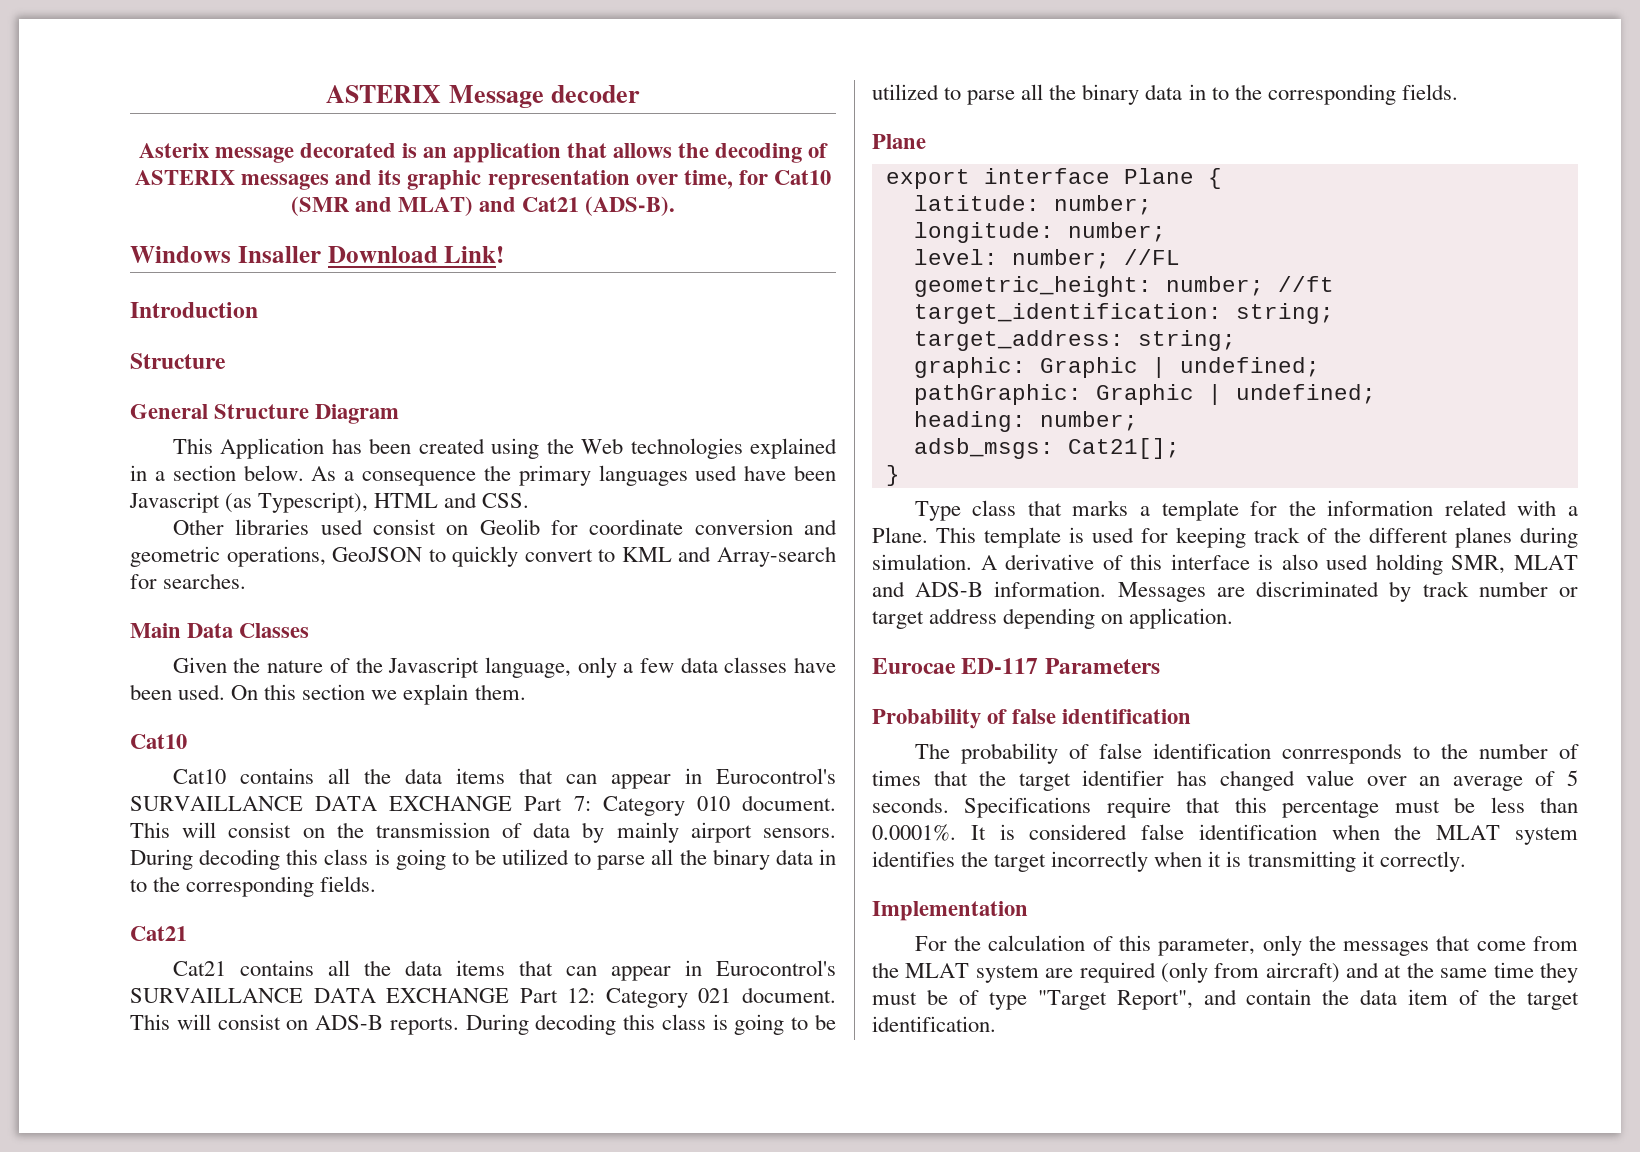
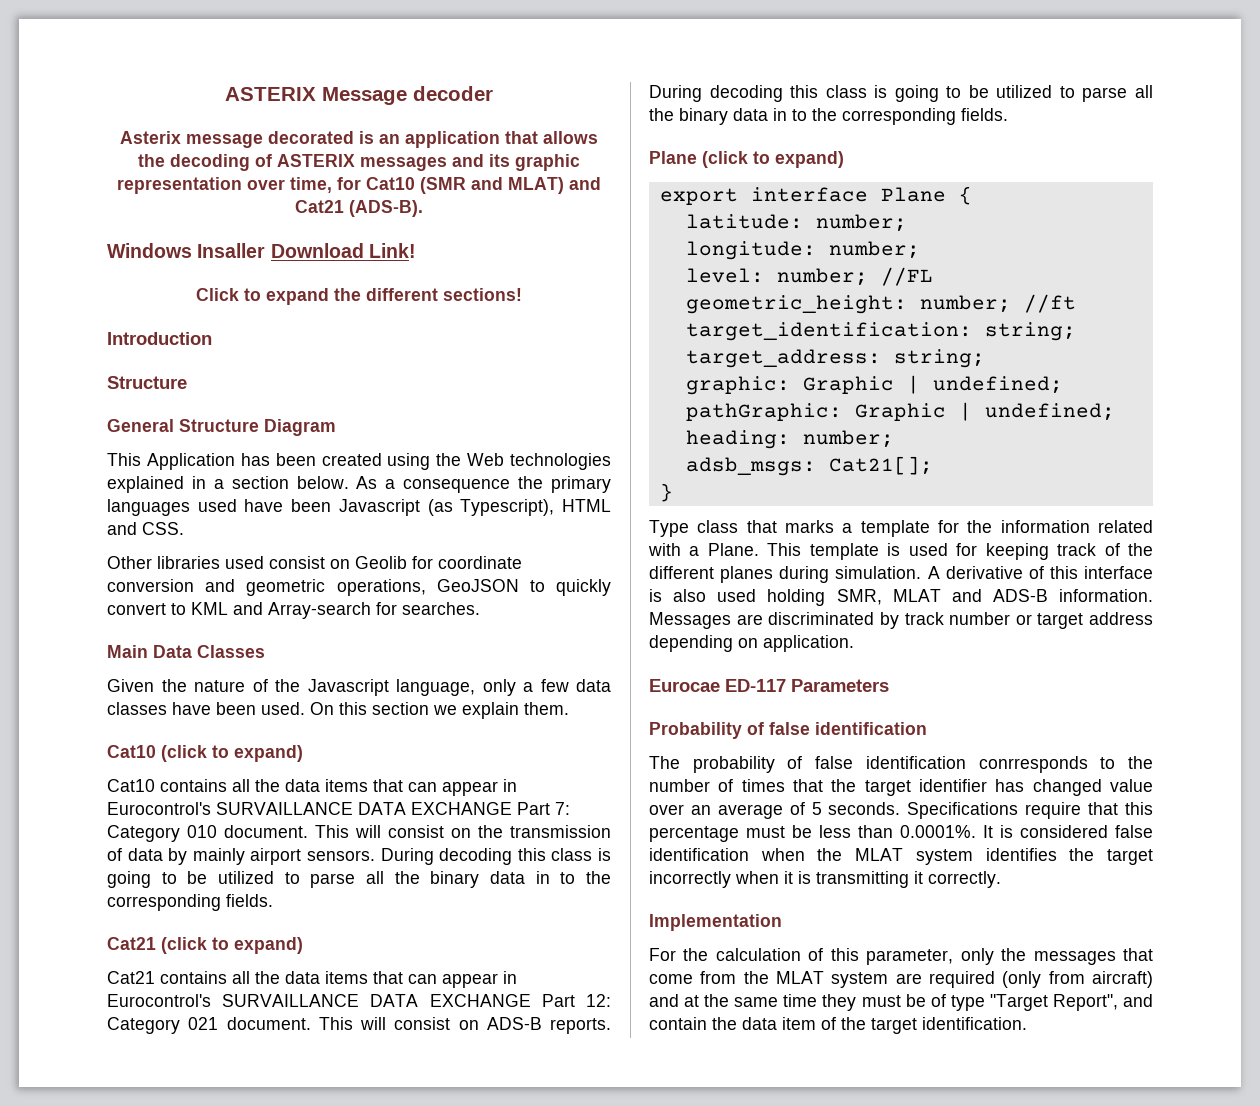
(505, 254) none -> [196,288,522,305] // Click to expand the different sections!
(187, 741) none -> [161,745,303,762] (click to expand)
(187, 933) none -> [161,937,303,954] (click to expand)
(926, 141) none -> [702,151,844,168] (click to expand)

